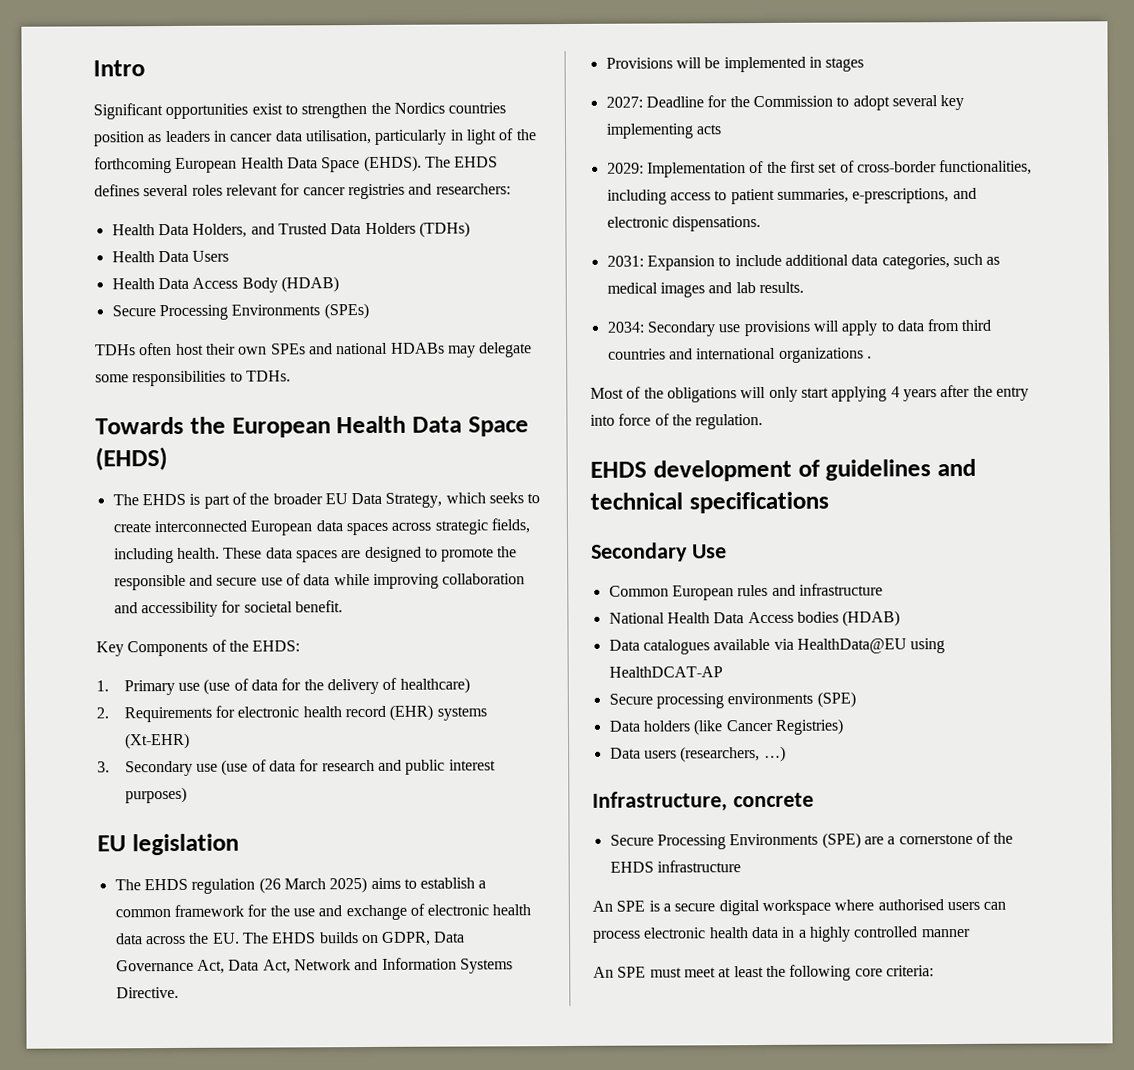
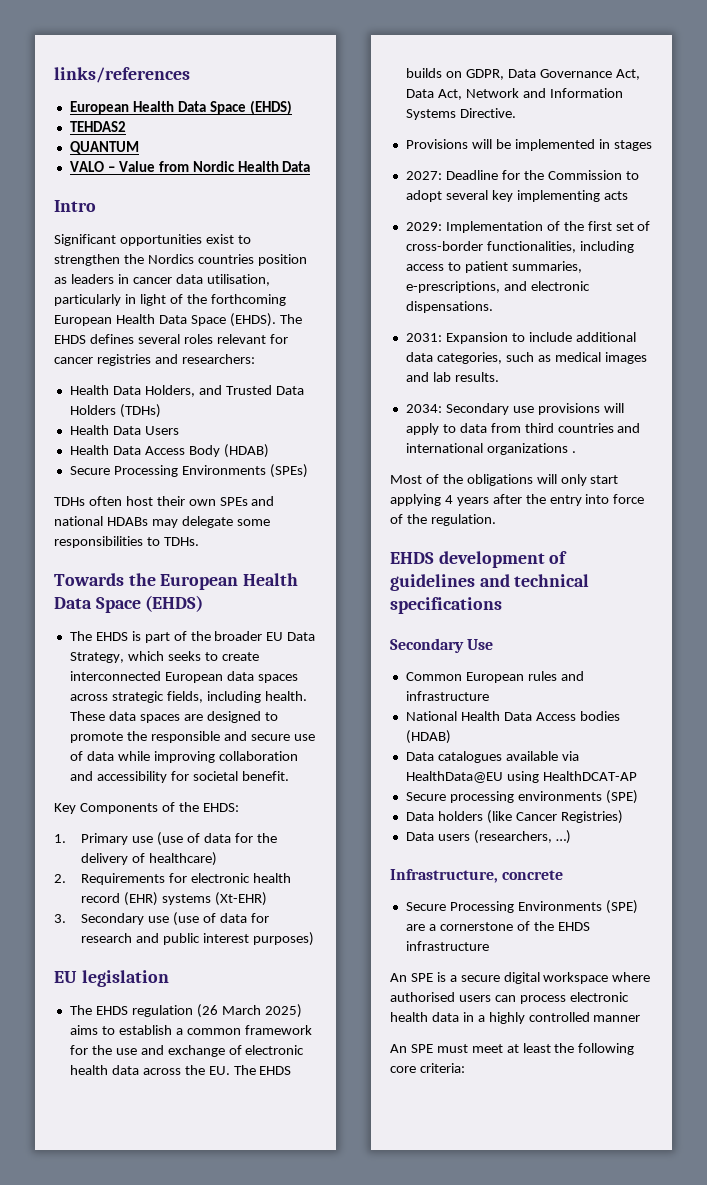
(93, 68) none -> [54,67,190,83] [69,100,292,115] [69,121,126,132] [69,141,139,154] [69,161,311,172] links/references // European Health Data Space (EHDS) // TEHDAS2 // QUANTUM // VALO – Value from Nordic Health Data //

